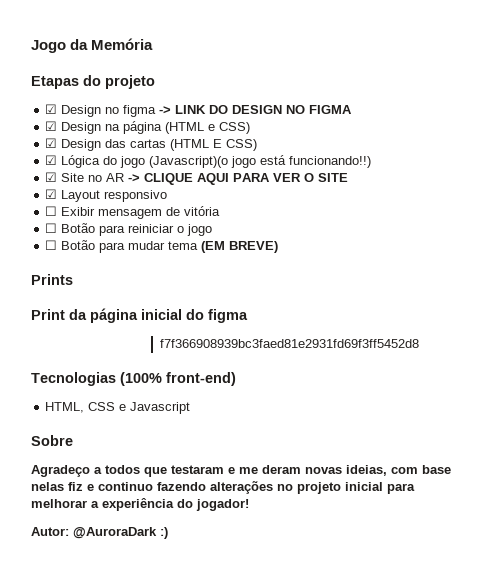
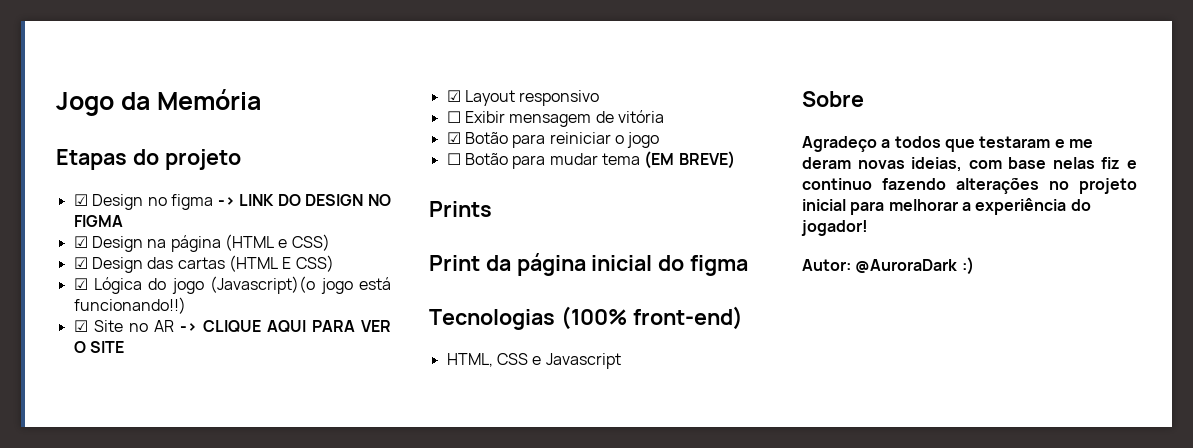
[45,223,58,233] ☐ -> [446,132,461,144] ☑
[159,339,419,348] // f7f366908939bc3faed81e2931fd69f3ff5452d8 -> (749, 265) none

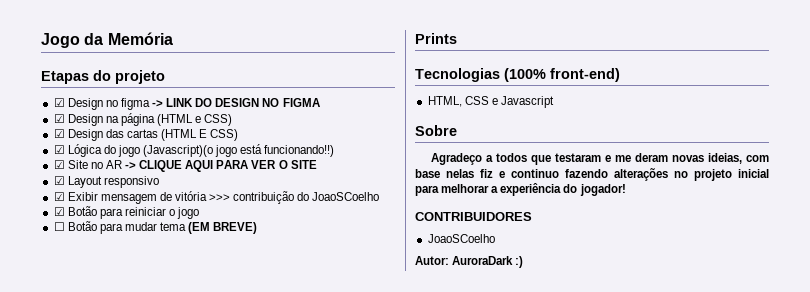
[446,111,461,123] ☐ -> [53,192,65,201] ☑
(664, 116) none -> [209,191,380,204] >>> contribuição do JoaoSCoelho
[429,253,749,276] // Print da página inicial do figma -> (457, 38) none
(868, 228) none -> [415,212,532,221] [427,234,495,243] // CONTRIBUIDORES // JoaoSCoelho
[855,259,958,273] @AuroraDark -> [452,256,514,265] AuroraDark

